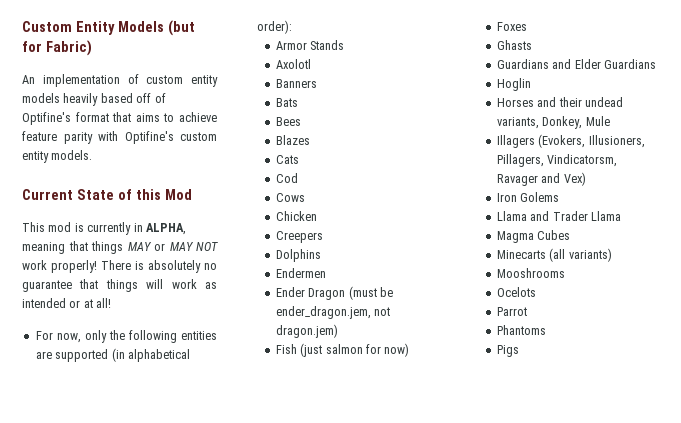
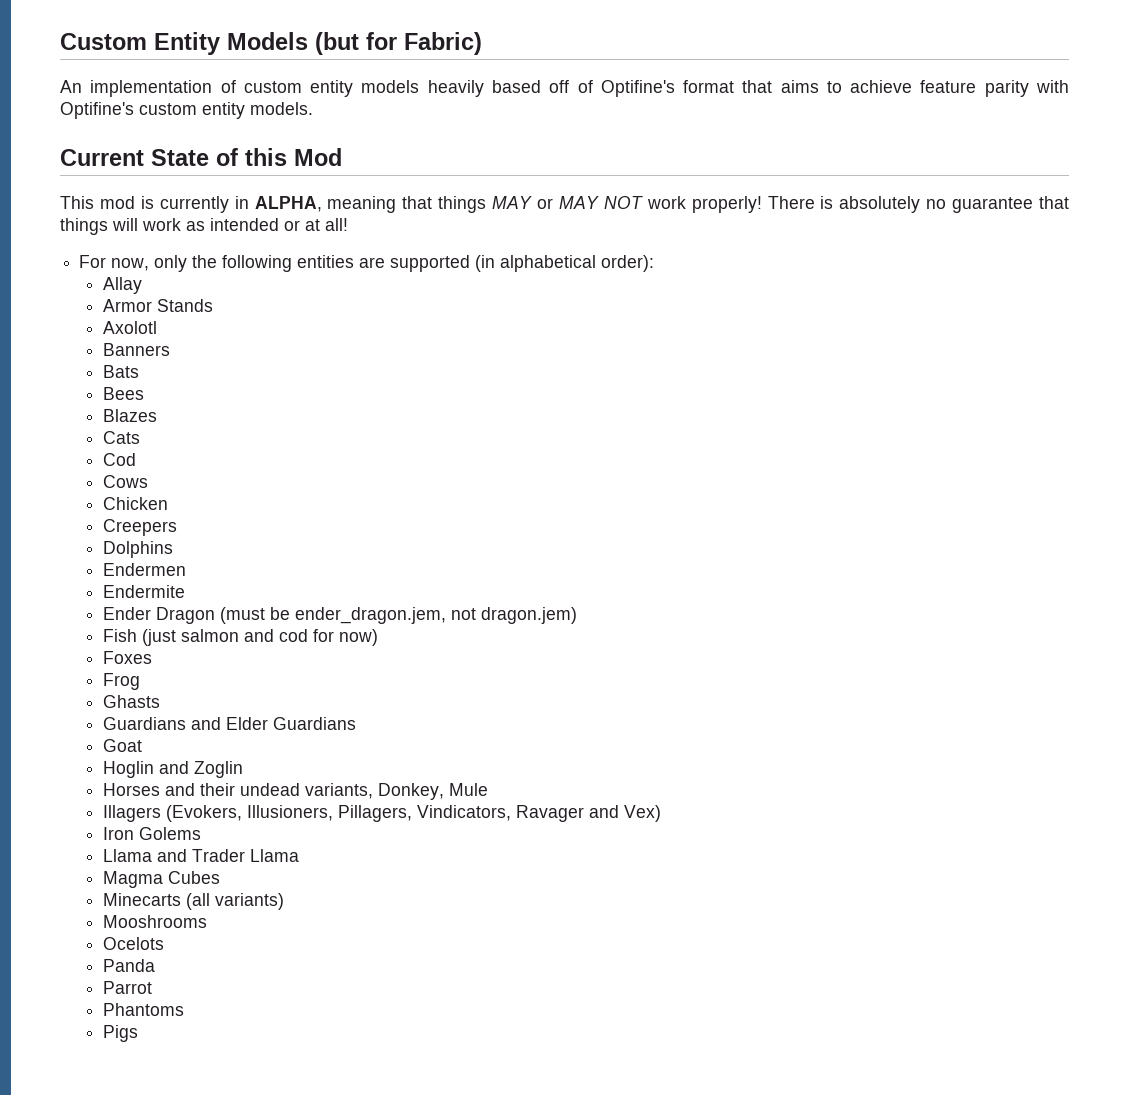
(292, 27) none -> [102,277,142,294] // Allay
(326, 273) none -> [102,585,185,598] // Endermite
(363, 349) none -> [243,629,308,642] and cod
(527, 26) none -> [102,673,140,690] // Frog
(656, 64) none -> [102,739,142,752] // Goat
(531, 84) none -> [158,761,243,778] and Zoglin
[547,154,618,167] Vindicatorsm, -> [416,805,511,821] Vindicators,
(536, 292) none -> [102,959,155,972] // Panda

